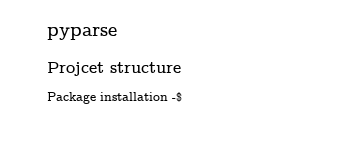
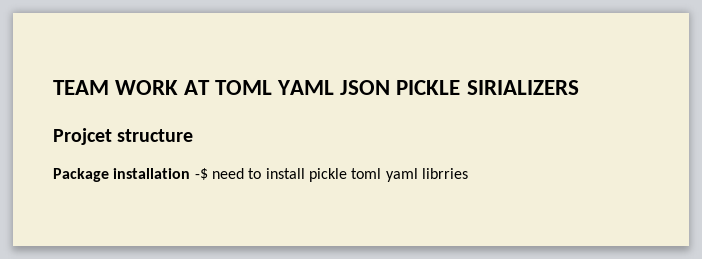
[47,27,117,40] pyparse -> [53,80,579,95] TEAM WORK AT TOML YAML JSON PICKLE SIRIALIZERS
(182, 97) none -> [211,168,468,182] need to install pickle toml yaml librries

